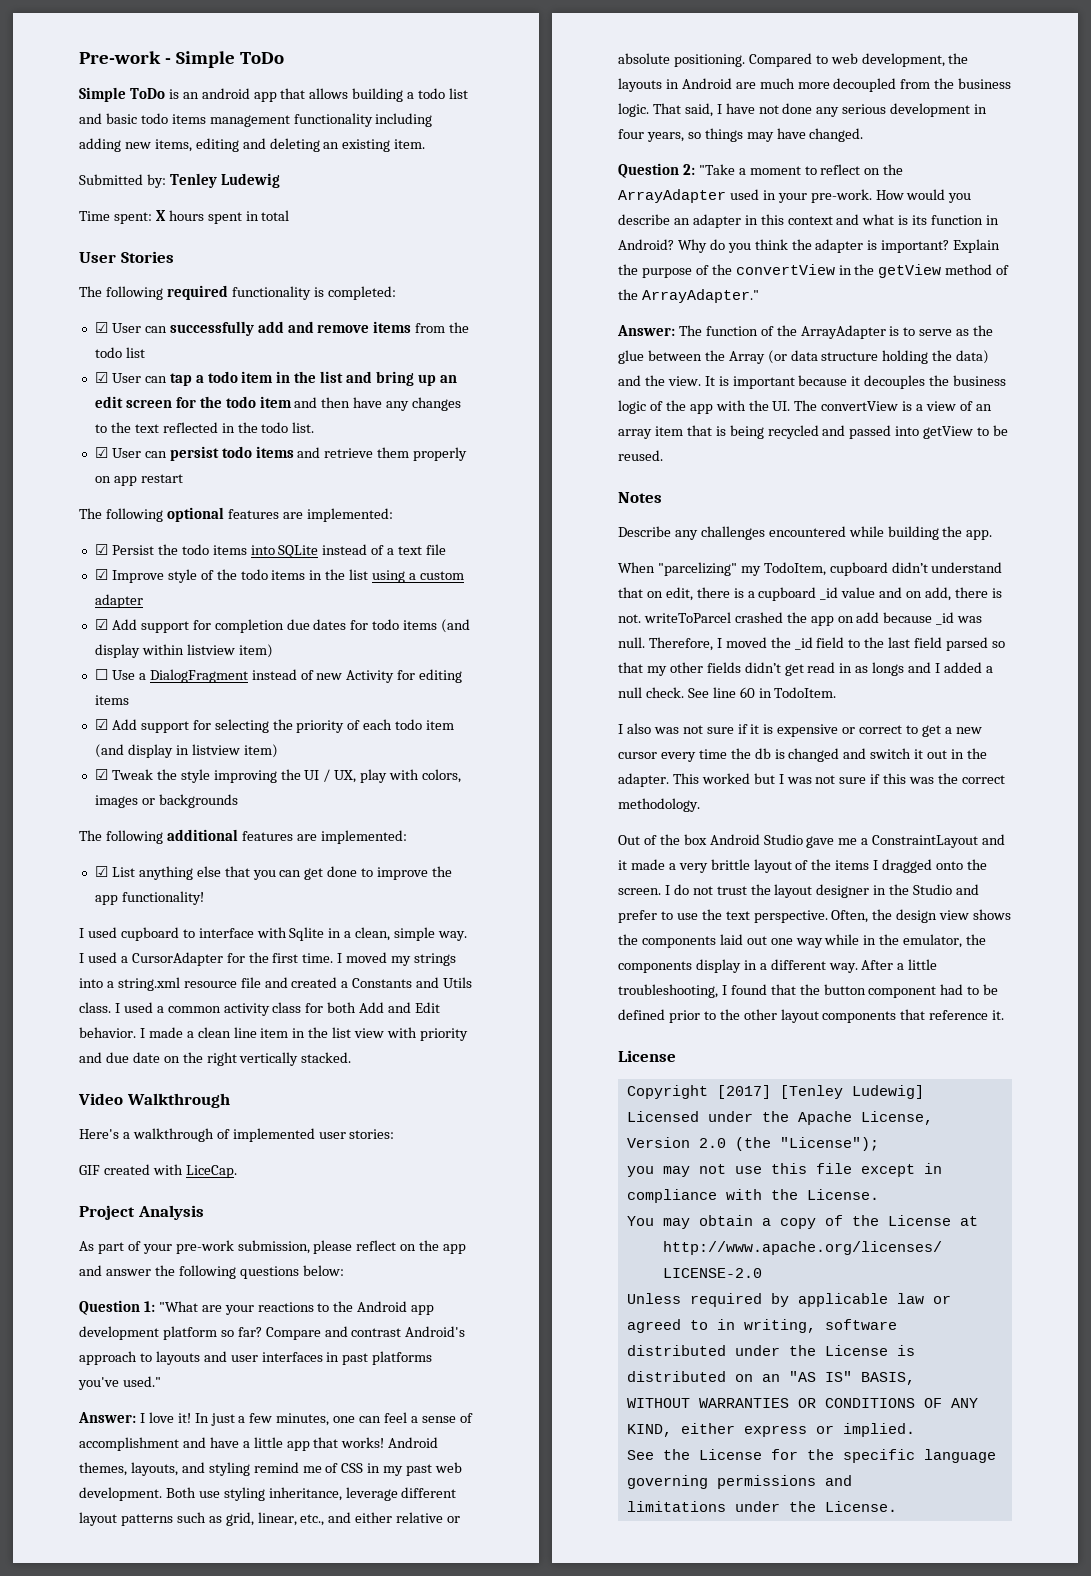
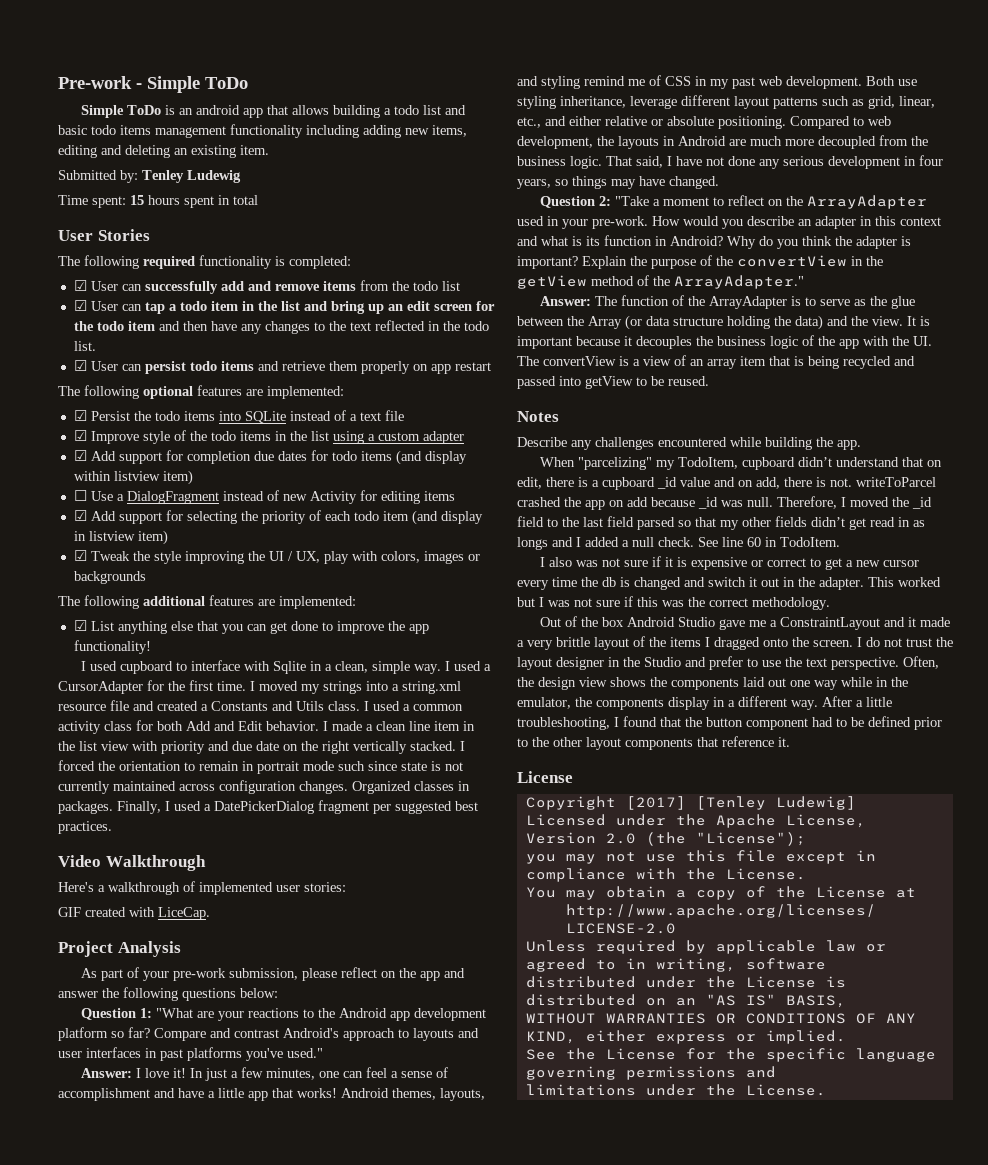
[155,210,166,221] X -> [130,195,144,205] 15
(352, 1057) none -> [460,741,465,751] [58,760,463,774] [58,780,470,794] [58,800,478,814] [58,821,112,834] I forced the orientation to remain in portrait mode such since state is not currently maintained across configuration changes. Organized classes in packages. Finally, I used a DatePickerDialog fragment per suggested best practices.

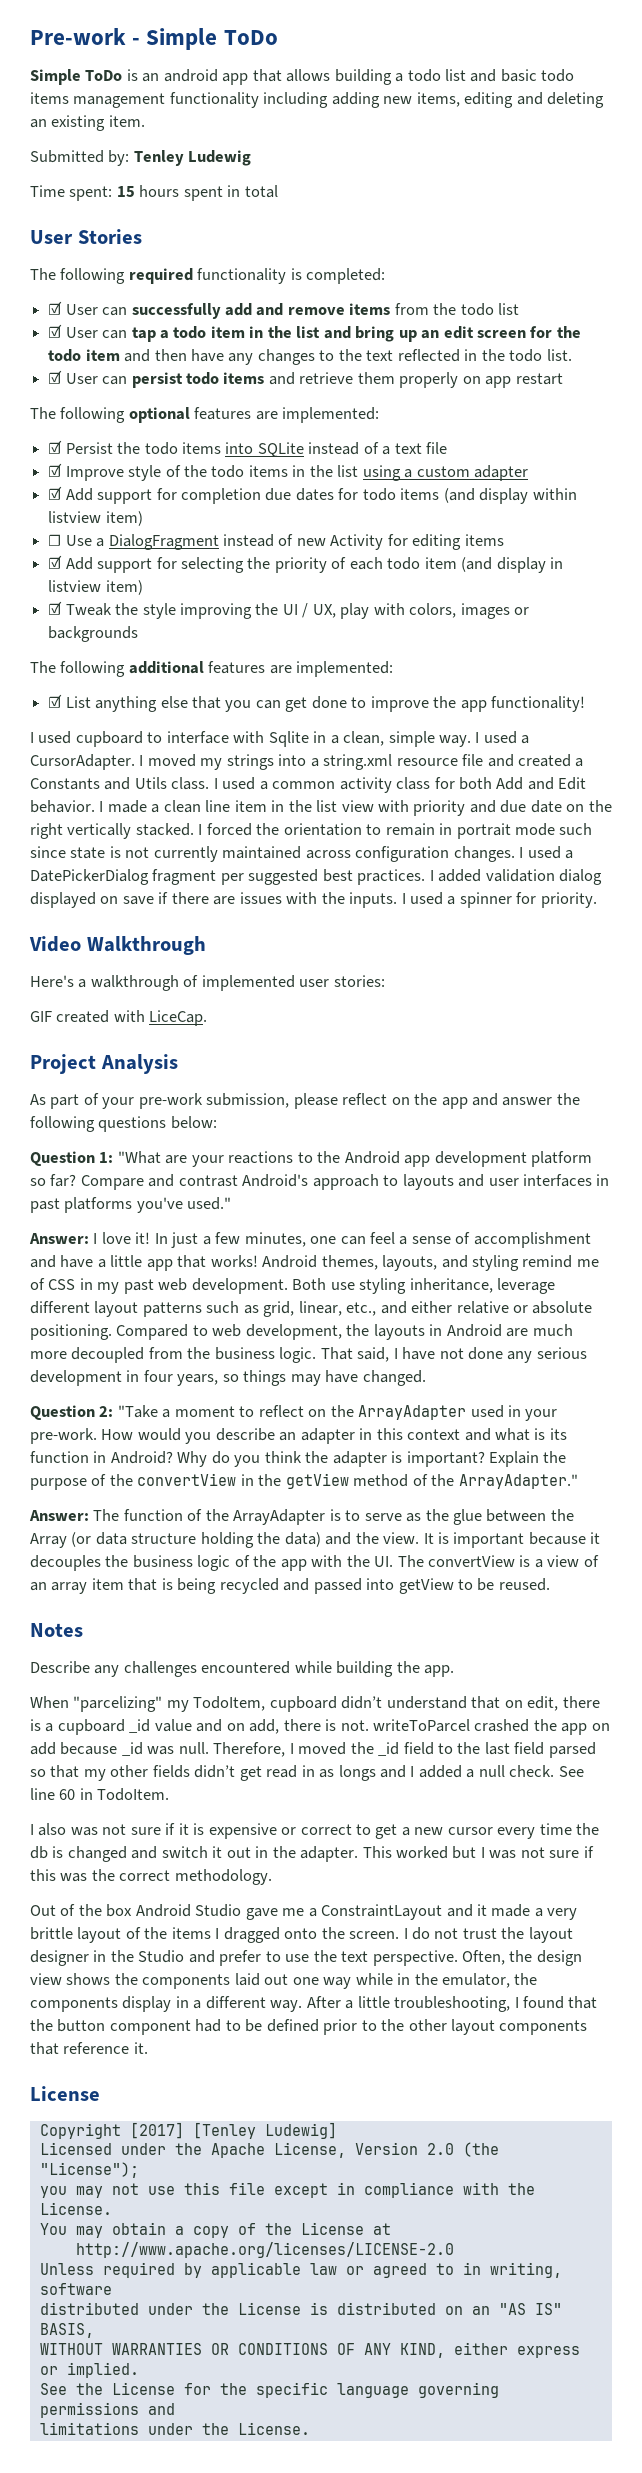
[58,680,246,694] CursorAdapter for the first time. -> [30,754,135,770] CursorAdapter.
[352,781,470,794] [58,801,161,814] Organized classes in packages. Finally, -> (515, 854) none
(112, 827) none -> [429,869,603,885] [30,892,597,908] I added validation dialog displayed on save if there are issues with the inputs. I used a spinner for priority.

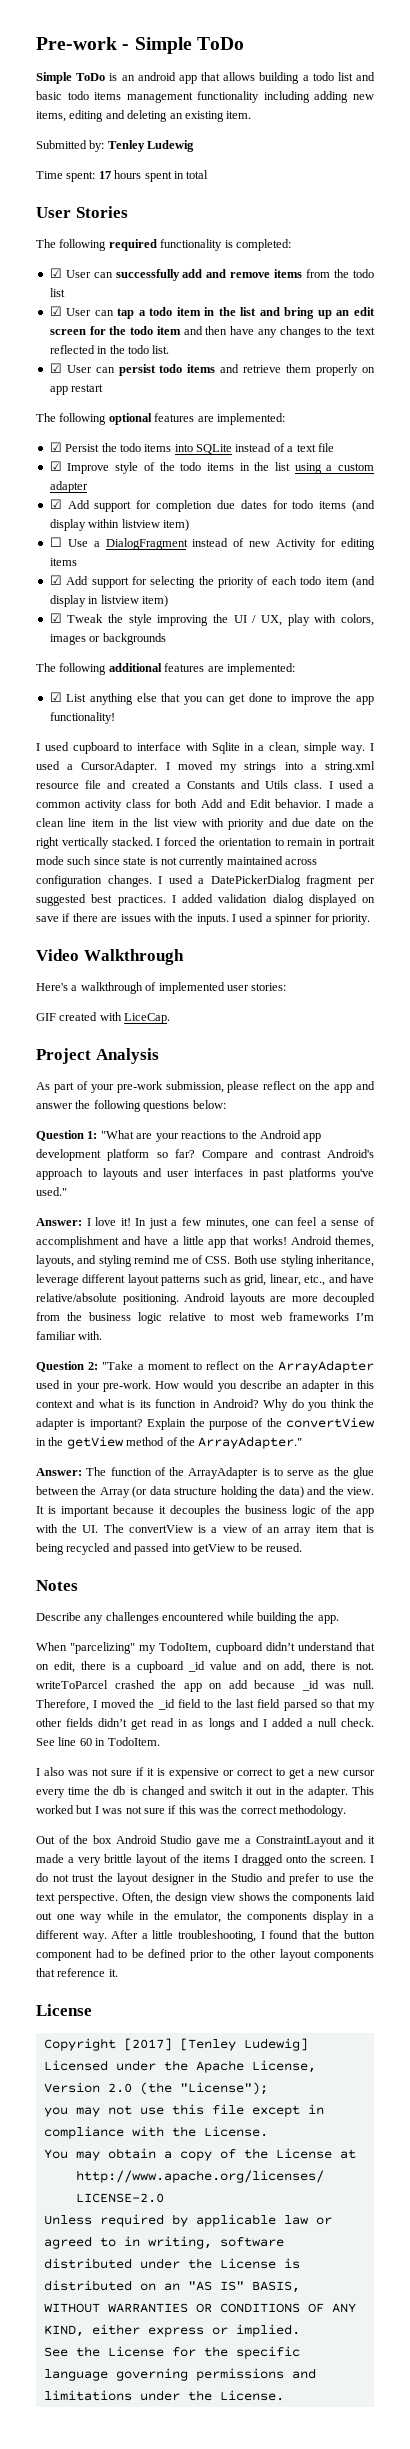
[116,186,135,197] 15 -> [98,171,111,179] 17
[48,1278,288,1294] CSS in my past web development. -> [205,1256,231,1264] CSS.
[411,1301,593,1314] [30,1324,573,1340] either relative or absolute positioning. Compared to web development, the layouts in Android are much -> [350,1274,374,1283] [36,1293,286,1305] have relative/absolute positioning. Android layouts are
[279,1347,587,1363] [30,1370,426,1386] logic. That said, I have not done any serious development in four years, so things may have changed. -> [138,1312,374,1324] [36,1331,103,1340] logic relative to most web frameworks I’m familiar with.

